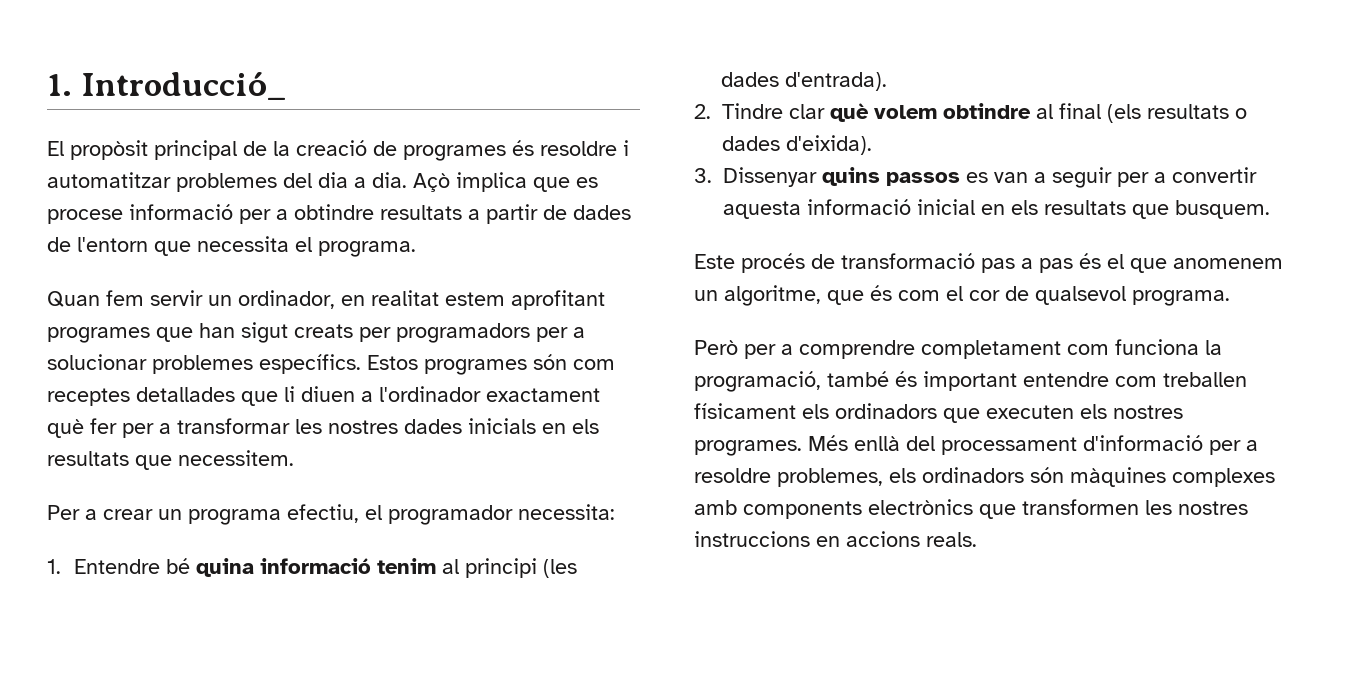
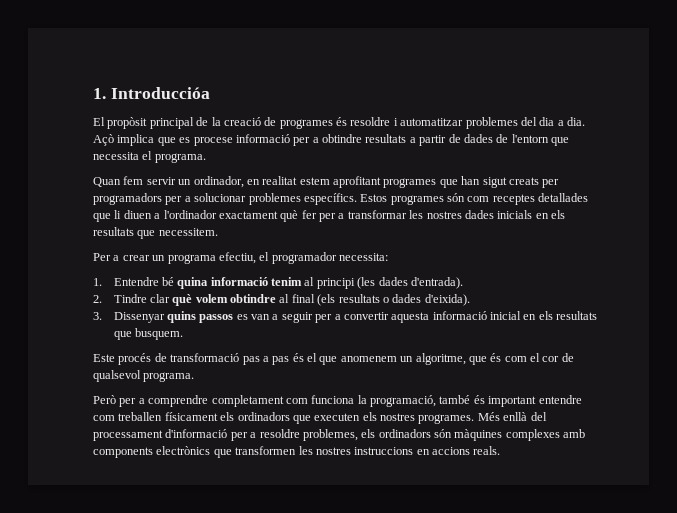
[47,72,287,100] 1. Introducció_ -> [93,87,210,99] 1. Introduccióa

